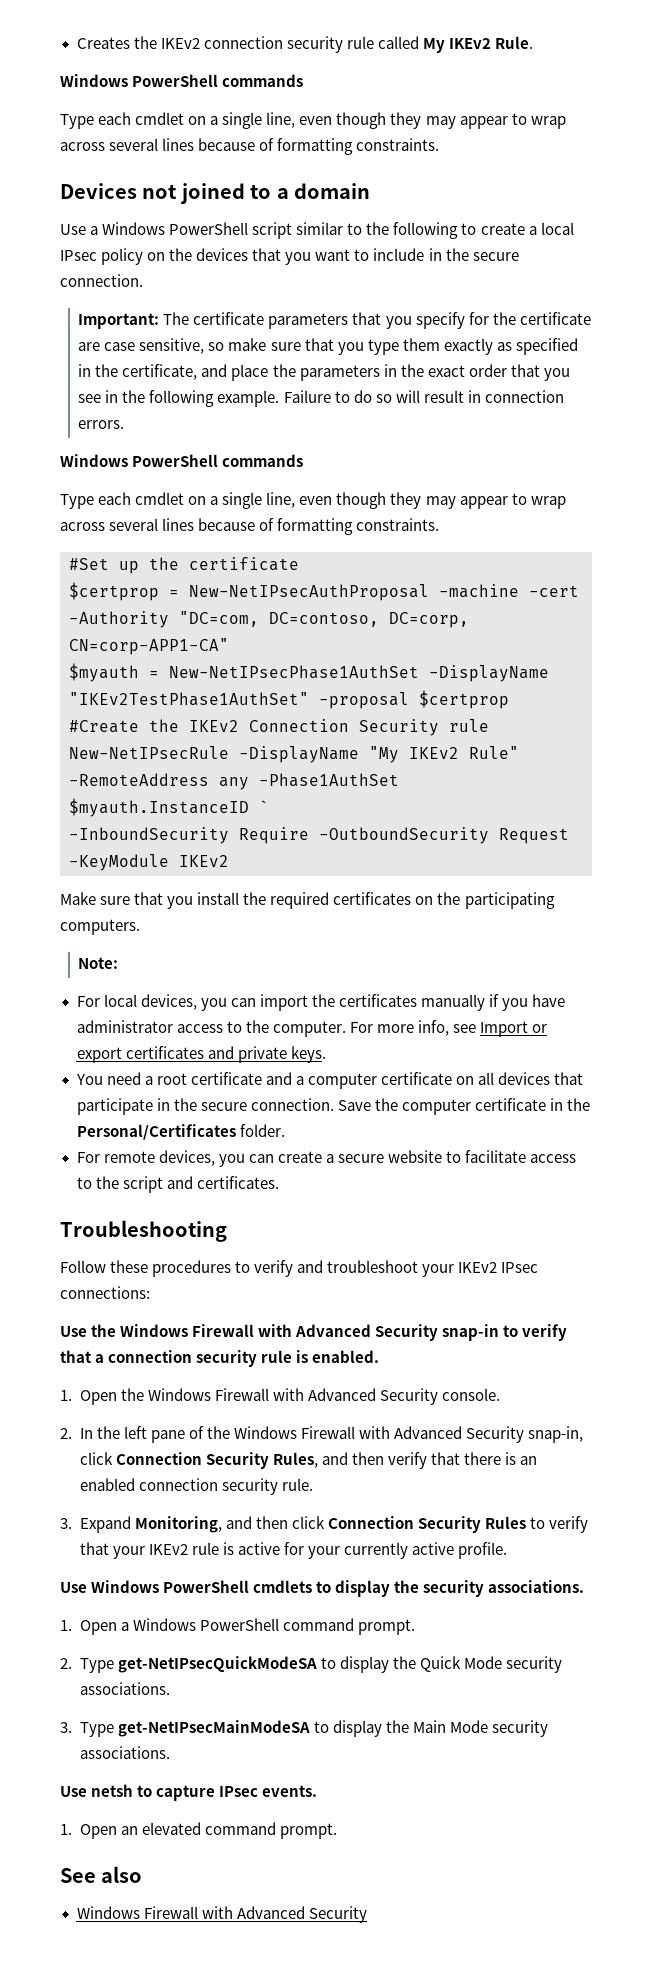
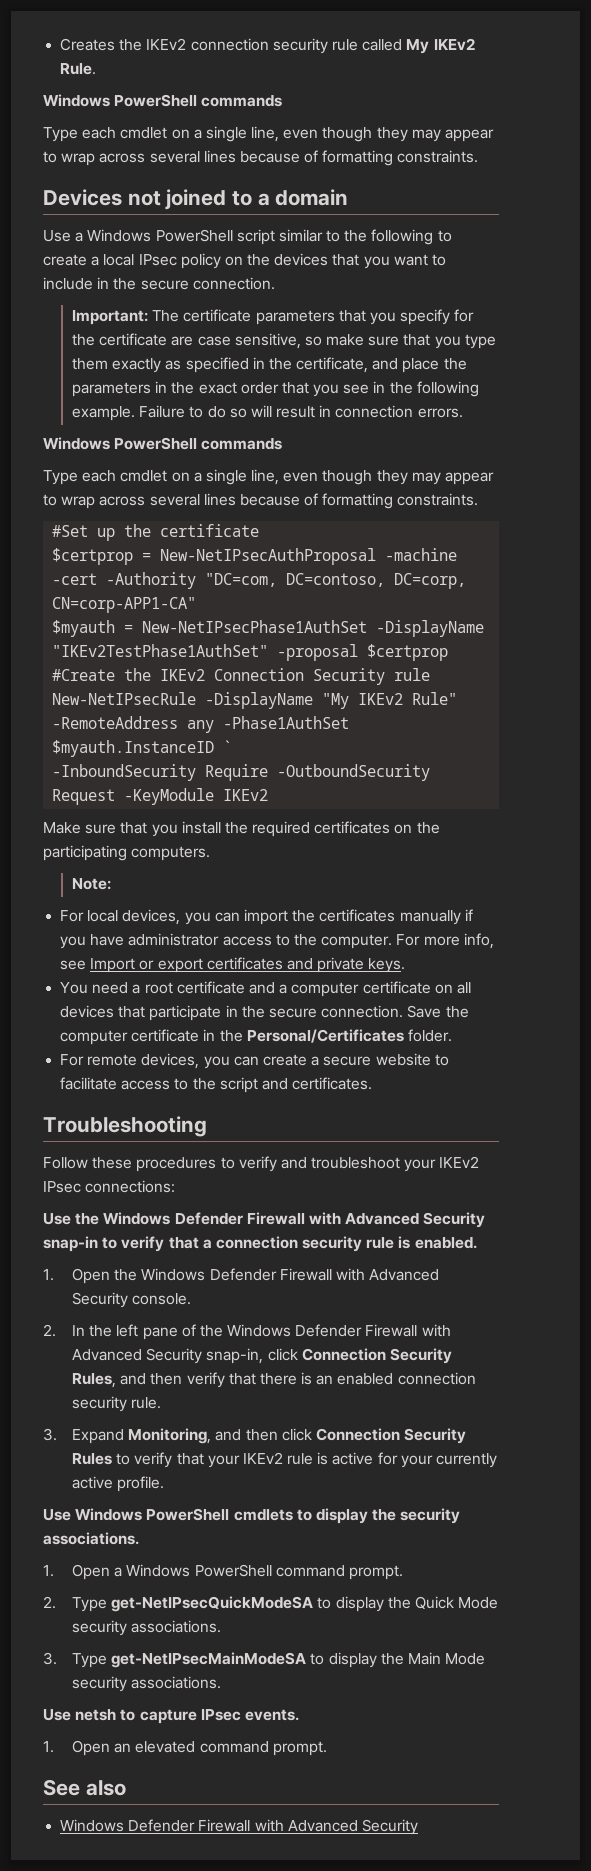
(189, 1330) none -> [174,1212,243,1225] Defender
(211, 1394) none -> [209,1268,277,1281] Defender
(297, 1432) none -> [295,1324,363,1337] Defender
(140, 1912) none -> [128,1819,196,1832] Defender

